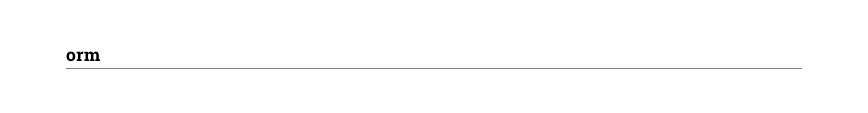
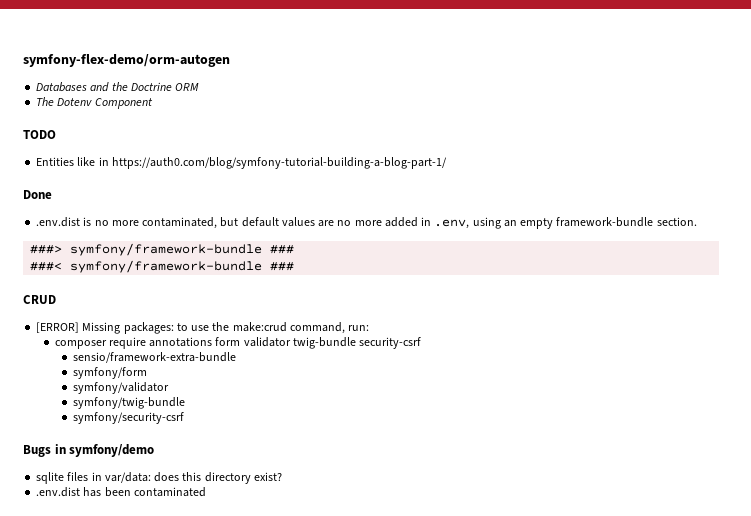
[66,51,100,62] orm -> [23,54,230,67] [36,82,200,92] [36,97,153,109] [23,130,56,139] [36,157,447,169] [23,190,52,199] [36,217,697,229] [30,243,295,256] [30,260,295,273] [23,295,56,304] [36,322,370,334] [54,337,422,349] [73,352,237,363] [73,367,148,379] [73,382,170,394] [73,397,186,409] [73,412,185,424] [23,444,155,457] [36,472,282,484] [36,487,206,497] symfony-flex-demo/orm-autogen // Databases and the Doctrine ORM // The Dotenv Component // TODO // Entities like in https://auth0.com/blog/symfony-tutorial-building-a-blog-part-1/ // Done // .env.dist is no more contaminated, but default values are no more added in .env, using an empty framework-bundle section. // ###> symfony/framework-bundle ### // ###< symfony/framework-bundle ### // CRUD // [ERROR] Missing packages: to use the make:crud command, run: // composer require annotations form validator twig-bundle security-csrf // sensio/framework-extra-bundle // symfony/form // symfony/validator // symfony/twig-bundle // symfony/security-csrf // Bugs in symfony/demo // sqlite files in var/data: does this directory exist? // .env.dist has been contaminated

